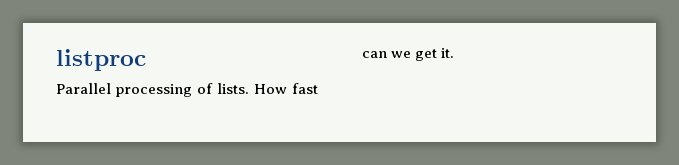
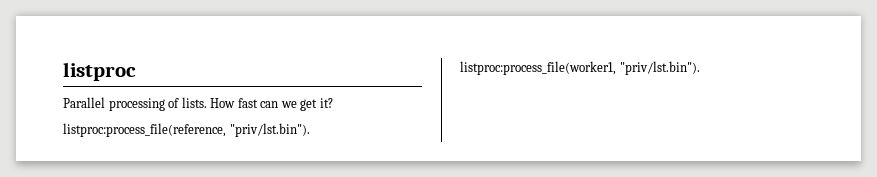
[441,48,455,58] it. -> [319,98,333,108] [63,123,310,137] [460,61,700,75] it? // listproc:process_file(reference, "priv/lst.bin"). listproc:process_file(worker1, "priv/lst.bin").

